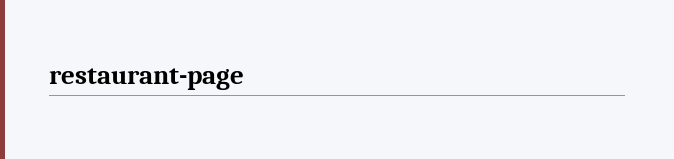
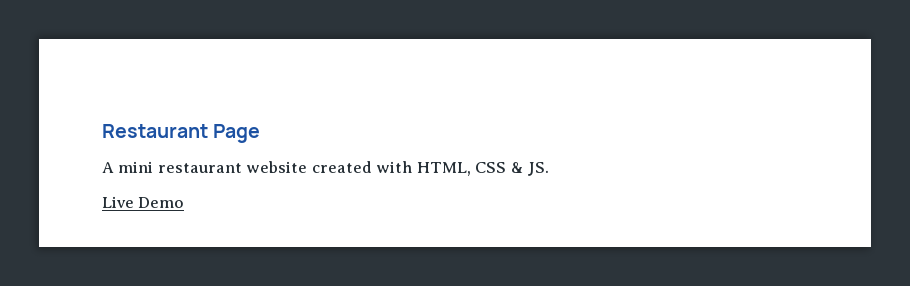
[49,68,244,90] restaurant-page -> [102,124,261,143] [102,161,550,176] [102,196,185,208] Restaurant Page // A mini restaurant website created with HTML, CSS & JS. // Live Demo

